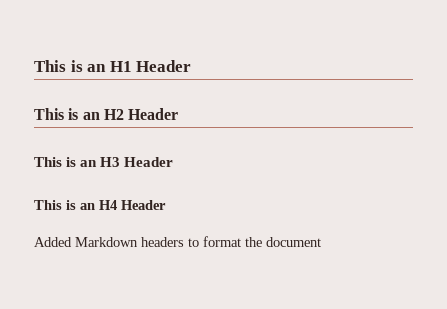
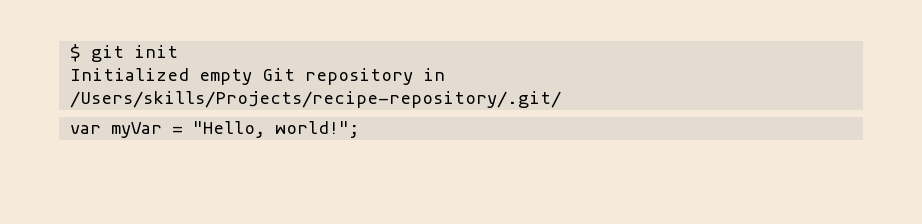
[34,60,192,72] [34,108,179,120] [34,157,174,167] [34,200,166,210] [34,236,321,247] This is an H1 Header // This is an H2 Header // This is an H3 Header // This is an H4 Header // Added Markdown headers to format the document -> [70,44,179,62] [70,68,446,85] [70,91,562,108] [70,121,360,138] $ git init // Initialized empty Git repository in /Users/skills/Projects/recipe-repository/.git/ // var myVar = "Hello, world!";

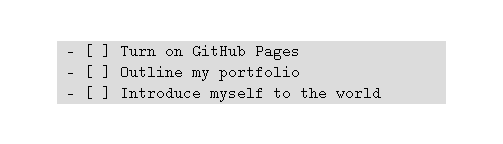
[70,44,179,62] [70,68,446,85] [70,91,562,108] [70,121,360,138] $ git init // Initialized empty Git repository in /Users/skills/Projects/recipe-repository/.git/ // var myVar = "Hello, world!"; -> [65,44,300,60] [65,65,300,81] [65,86,381,102] - [ ] Turn on GitHub Pages // - [ ] Outline my portfolio // - [ ] Introduce myself to the world

